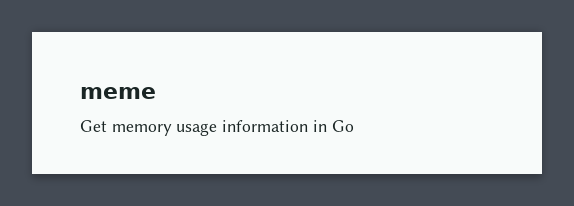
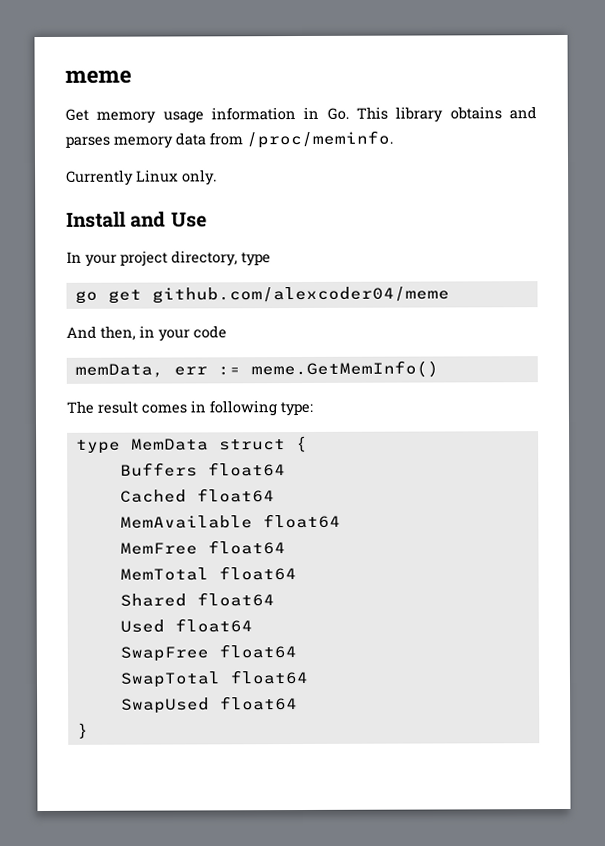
[331,120,354,132] Go -> [326,106,537,123] [65,130,393,149] [66,169,217,186] [66,211,207,228] [66,250,271,267] [74,286,450,304] [66,325,227,342] [74,360,439,379] [66,400,313,417] [75,435,308,454] [119,462,286,477] [119,488,275,503] [119,513,341,529] [119,540,286,555] [119,566,297,581] [119,592,275,607] [119,618,253,633] [119,644,297,662] [119,669,309,688] [120,696,298,714] [76,722,89,739] Go. This library obtains and parses memory data from /proc/meminfo. // Currently Linux only. // Install and Use // In your project directory, type // go get github.com/alexcoder04/meme // And then, in your code // memData, err := meme.GetMemInfo() // The result comes in following type: // type MemData struct { // Buffers float64 // Cached float64 // MemAvailable float64 // MemFree float64 // MemTotal float64 // Shared float64 // Used float64 // SwapFree float64 // SwapTotal float64 // SwapUsed float64 // }

